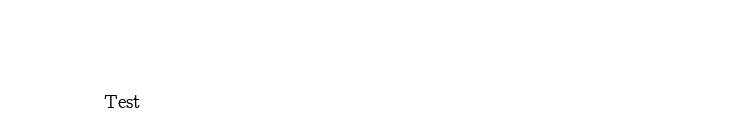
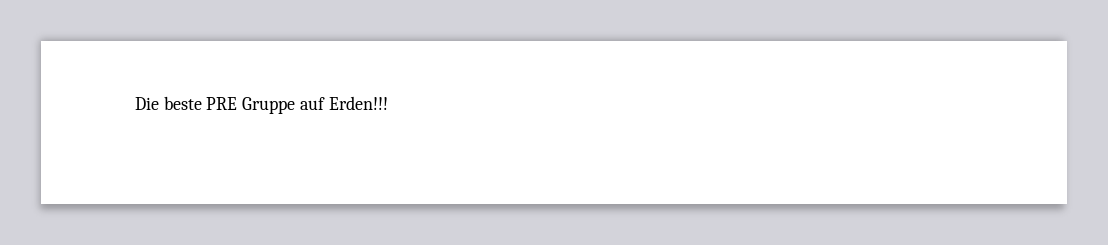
[104,95,140,108] Test -> [135,96,388,114] Die beste PRE Gruppe auf Erden!!!

